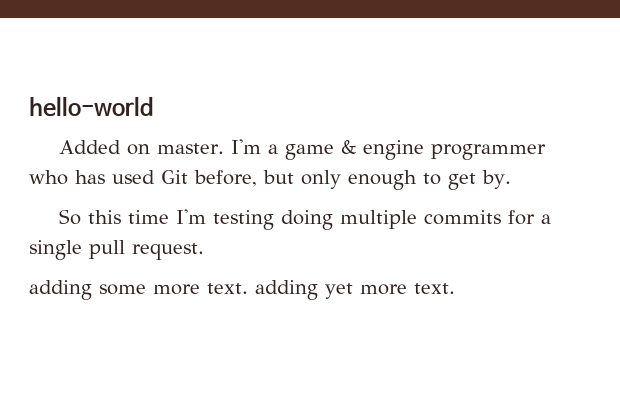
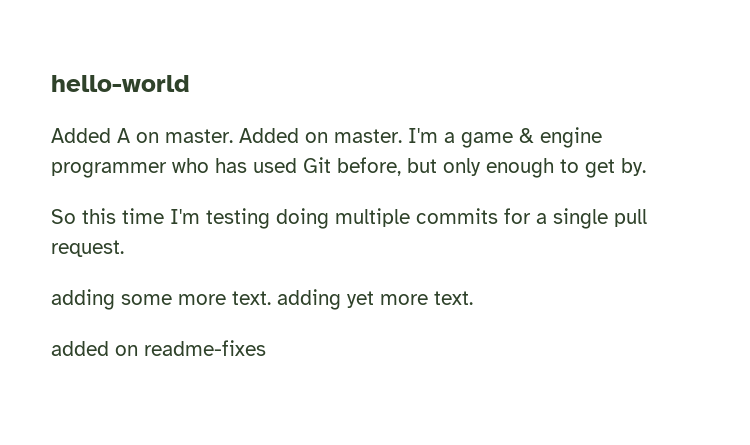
(122, 147) none -> [117,128,299,143] A on master. Added
(455, 288) none -> [51,340,266,356] // added on readme-fixes

